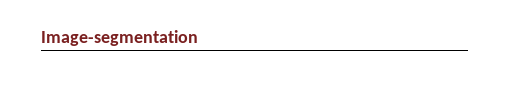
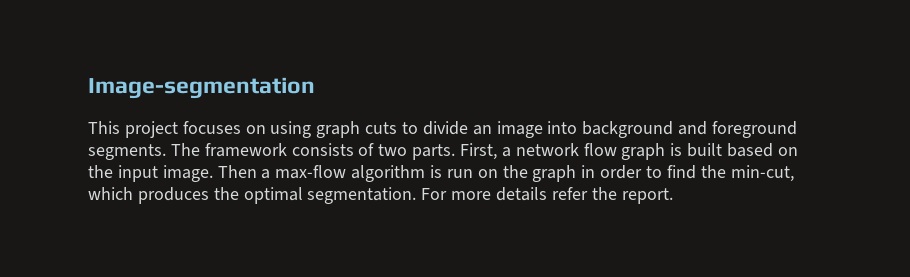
(198, 38) none -> [88,121,798,138] [88,143,798,160] [88,165,794,182] [88,187,673,204] // This project focuses on using graph cuts to divide an image into background and foreground segments. The framework consists of two parts. First, a network flow graph is built based on the input image. Then a max-flow algorithm is run on the graph in order to find the min-cut, which produces the optimal segmentation. For more details refer the report.

